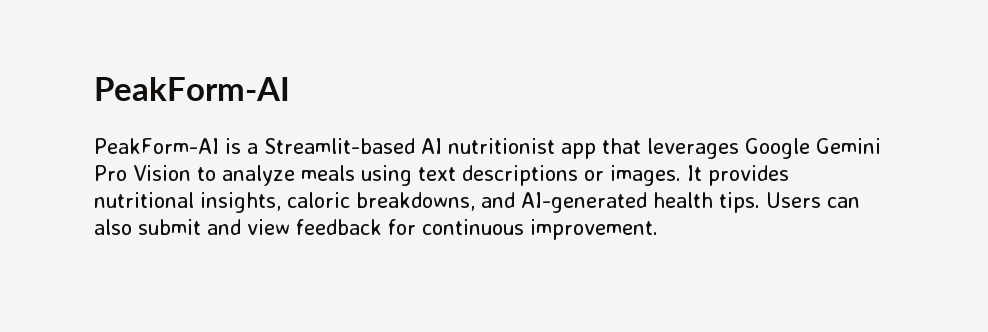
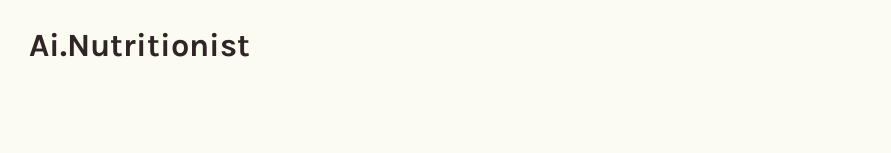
[94,77,290,101] [94,138,881,159] [94,165,789,186] [94,192,860,213] [94,219,658,240] PeakForm-AI // PeakForm-AI is a Streamlit-based AI nutritionist app that leverages Google Gemini Pro Vision to analyze meals using text descriptions or images. It provides nutritional insights, caloric breakdowns, and AI-generated health tips. Users can also submit and view feedback for continuous improvement. -> [29,32,250,57] Ai.Nutritionist

